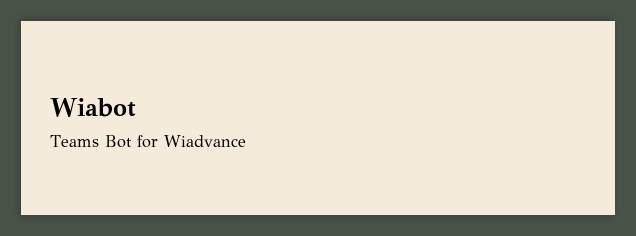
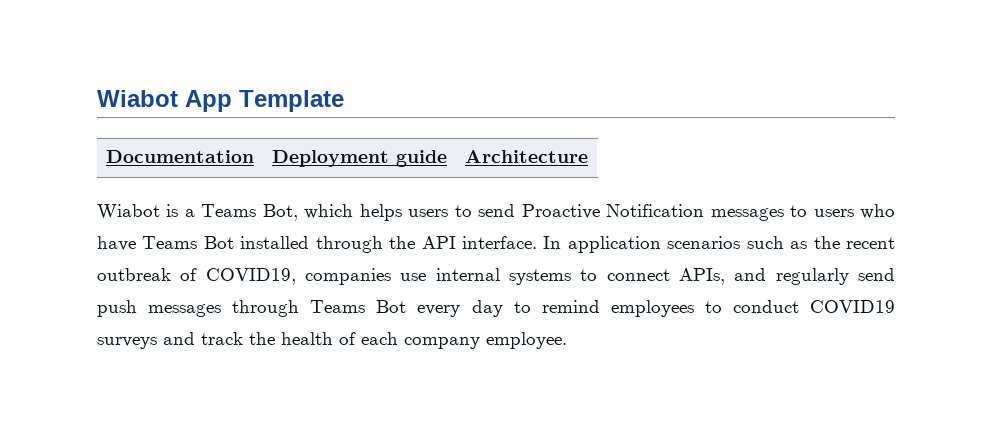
[50,98,136,117] [50,135,246,148] Wiabot // Teams Bot for Wiadvance -> [97,90,344,112] [105,150,254,163] [271,150,447,167] [464,150,588,163] [97,204,895,221] [97,236,896,253] [97,268,895,285] [97,300,895,317] [97,332,567,349] Wiabot App Template // Documentation | Deployment guide | Architecture // Wiabot is a Teams Bot, which helps users to send Proactive Notification messages to users who have Teams Bot installed through the API interface. In application scenarios such as the recent outbreak of COVID19, companies use internal systems to connect APIs, and regularly send push messages through Teams Bot every day to remind employees to conduct COVID19 surveys and track the health of each company employee.

